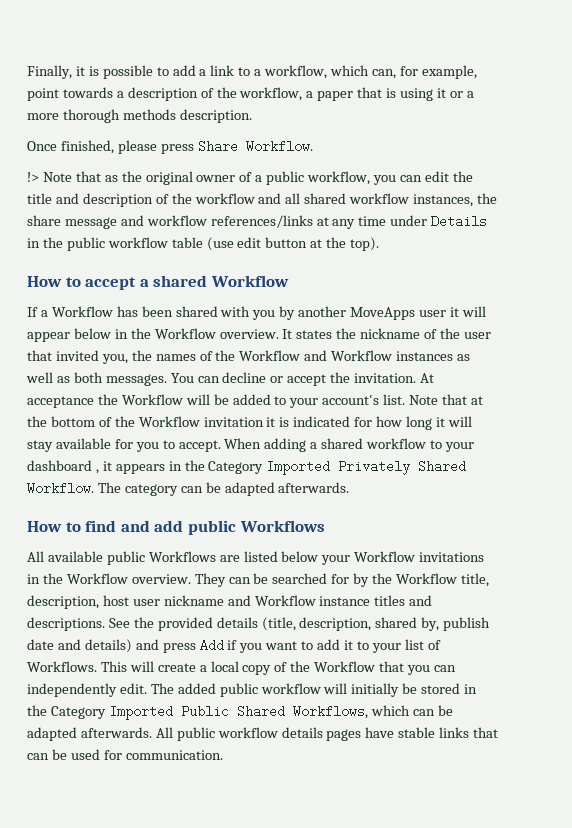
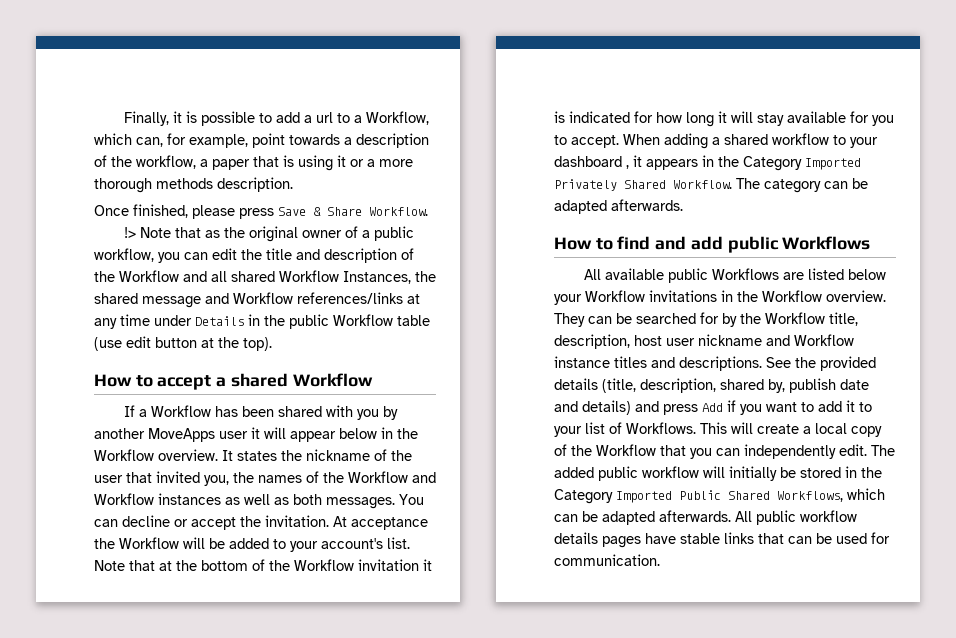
[210,65,235,76] link -> [316,112,334,123] url
[264,65,328,79] workflow, -> [366,111,430,125] Workflow,
(194, 149) none -> [278,207,321,216] Save &
[194,193,255,204] workflow -> [119,270,179,282] Workflow
[349,193,498,207] [27,215,61,226] workflow instances, the share -> [279,270,436,284] [94,293,138,304] Workflow Instances, the shared
[146,215,207,226] workflow -> [233,292,293,304] Workflow
[107,237,168,248] workflow -> [333,314,393,326] Workflow

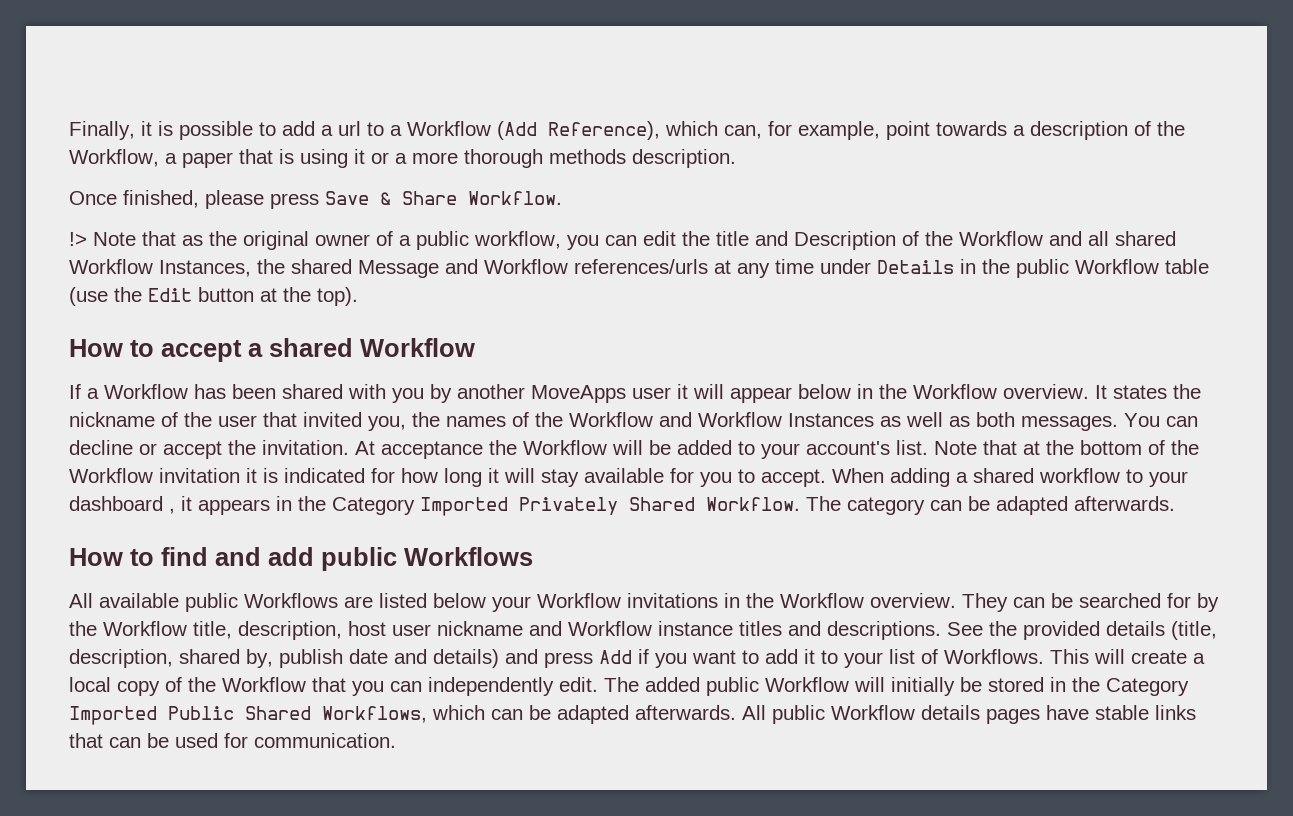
[366,111,430,125] Workflow, -> [407,121,660,140] Workflow (Add Reference),
[136,155,196,169] workflow, -> [69,149,159,167] Workflow,
[324,248,397,263] description -> [794,231,896,250] Description
[142,292,403,308] message and Workflow references/links -> [358,259,708,278] Message and Workflow references/urls
[126,336,151,348] edit -> [114,287,192,302] the Edit
[158,493,221,505] instances -> [788,413,874,427] Instances
[642,466,699,478] workflow -> [765,677,849,692] Workflow
[800,510,857,522] workflow -> [831,705,915,720] Workflow

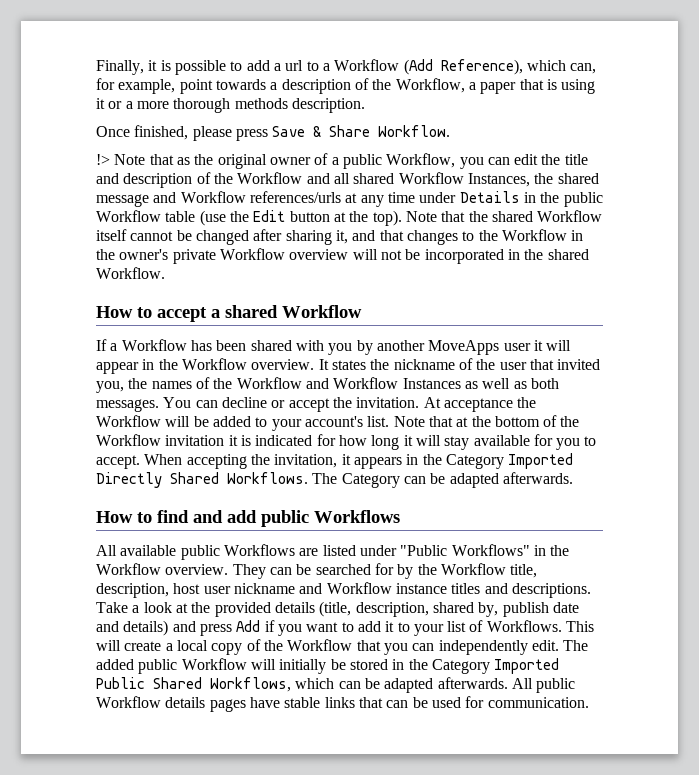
[474,231,561,249] workflow, -> [386,153,456,168] Workflow,
[794,231,896,250] Description -> [123,173,193,188] description
[358,260,439,278] Message -> [96,194,149,207] message
(358, 296) none -> [405,210,603,222] [96,229,584,245] [96,248,589,264] [96,267,165,279] Note that the shared Workflow itself cannot be changed after sharing it, and that changes to the Workflow in the owner's private Workflow overview will not be incorporated in the shared Workflow.
[798,384,851,399] below -> (139, 368) none
[890,468,1188,487] [69,496,175,514] adding a shared workflow to your dashboard , -> [186,454,338,469] accepting the invitation,
[519,496,925,515] Privately Shared Workflow. The category -> [96,472,400,488] Directly Shared Workflows. The Category
[433,593,718,612] below your Workflow invitations -> [359,544,530,556] under "Public Workflows"
[947,622,983,636] See -> [96,602,188,613] Take a look at

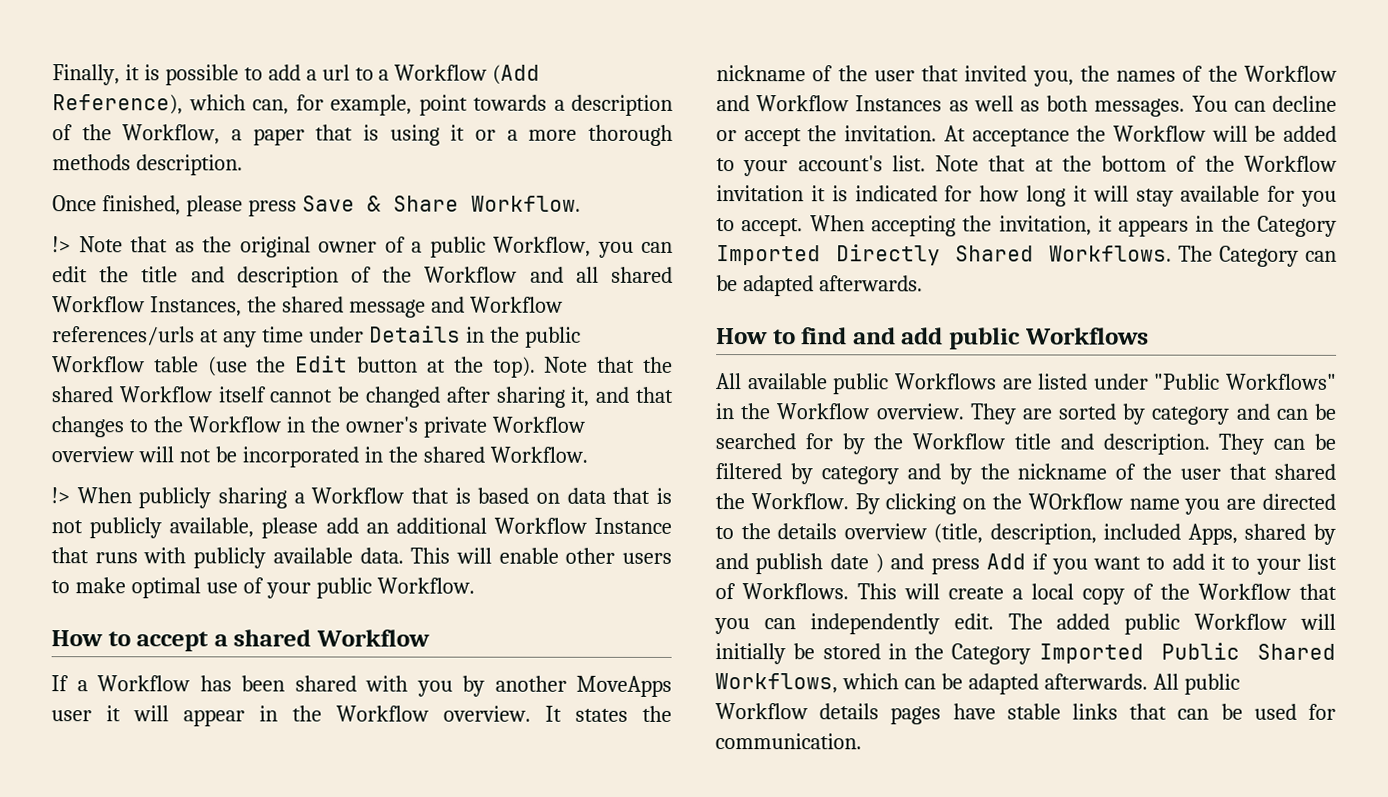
(165, 273) none -> [51,487,672,509] [51,517,672,539] [51,547,672,569] [51,577,475,599] // !> When publicly sharing a Workflow that is based on data that is not publicly available, please add an additional Workflow Instance that runs with publicly available data. This will enable other users to make optimal use of your public Workflow.
(266, 571) none -> [1021,403,1270,425] are sorted by category and
[510,564,538,578] [96,582,591,598] [96,601,579,617] [96,620,169,636] title, description, host user nickname and Workflow instance titles and descriptions. Take a look at the provided details (title, description, shared by, publish date and details) -> [1014,433,1336,455] [715,463,1336,485] [715,493,1336,515] [715,523,1336,545] [715,553,884,575] title and description. They can be filtered by category and by the nickname of the user that shared the Workflow. By clicking on the WOrkflow name you are directed to the details overview (title, description, included Apps, shared by and publish date )

